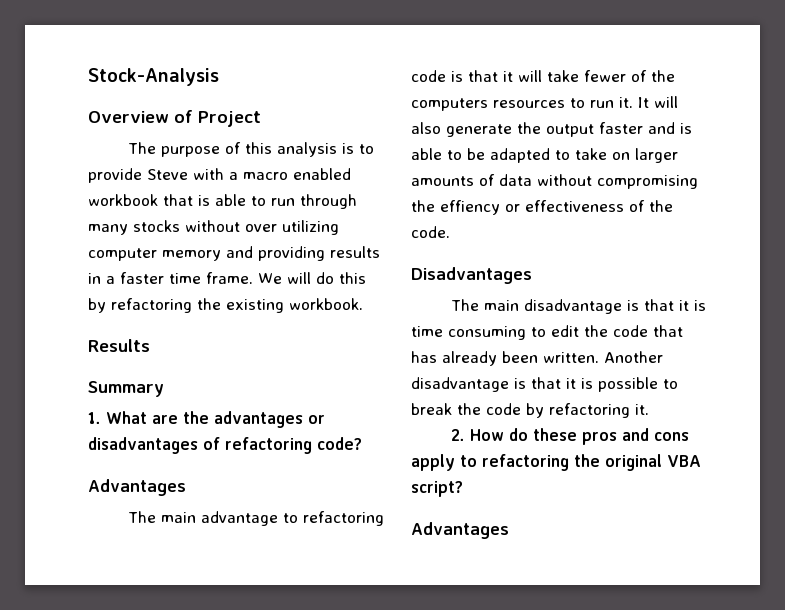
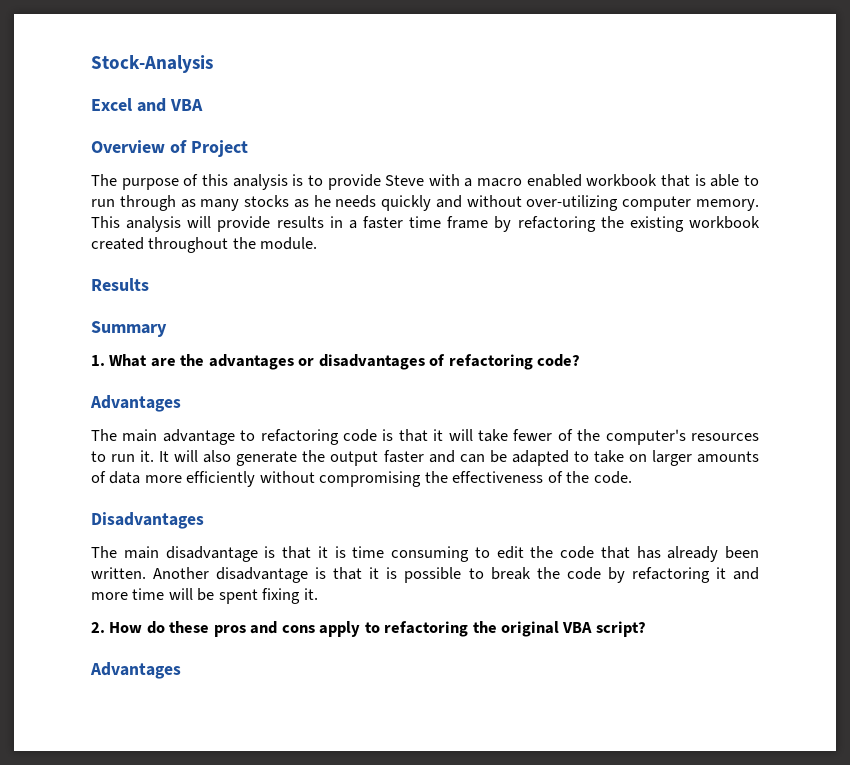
(219, 77) none -> [91,98,203,112] // Excel and VBA
(357, 201) none -> [180,199,196,208] as
[185,220,339,235] [88,246,325,261] without over utilizing computer memory and providing -> [293,195,759,211] [91,216,271,232] as he needs quickly and without over-utilizing computer memory. This analysis will provide
[206,272,366,284] [88,298,363,313] frame. We will do this by refactoring the existing workbook. -> [447,216,760,232] [91,237,318,253] frame by refactoring the existing workbook created throughout the module.
[411,98,488,111] computers -> [605,429,686,445] computer's
[680,123,692,134] [411,148,462,160] is able to -> [459,454,485,463] can
(532, 180) none -> [144,471,256,487] more efficiently
[440,200,520,215] effiency or -> (448, 477) none
(630, 410) none -> [715,567,760,580] [91,588,301,604] it and more time will be spent fixing

